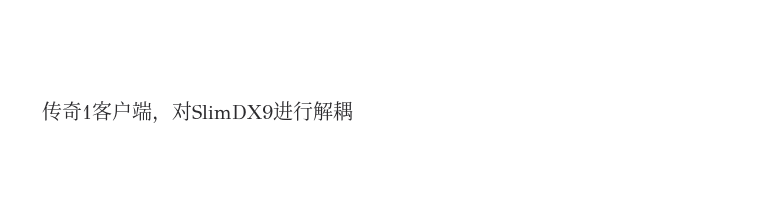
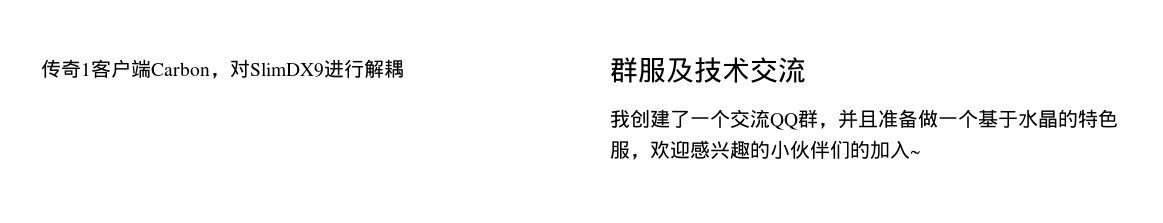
(152, 111) none -> [151,62,210,76] Carbon
(353, 111) none -> [610,57,806,83] [610,109,1118,130] [610,140,921,160] // 群服及技术交流 // 我创建了一个交流QQ群，并且准备做一个基于水晶的特色服，欢迎感兴趣的小伙伴们的加入~

